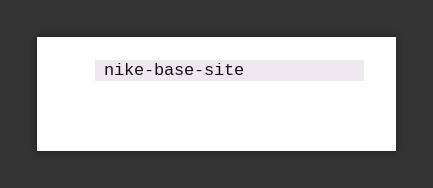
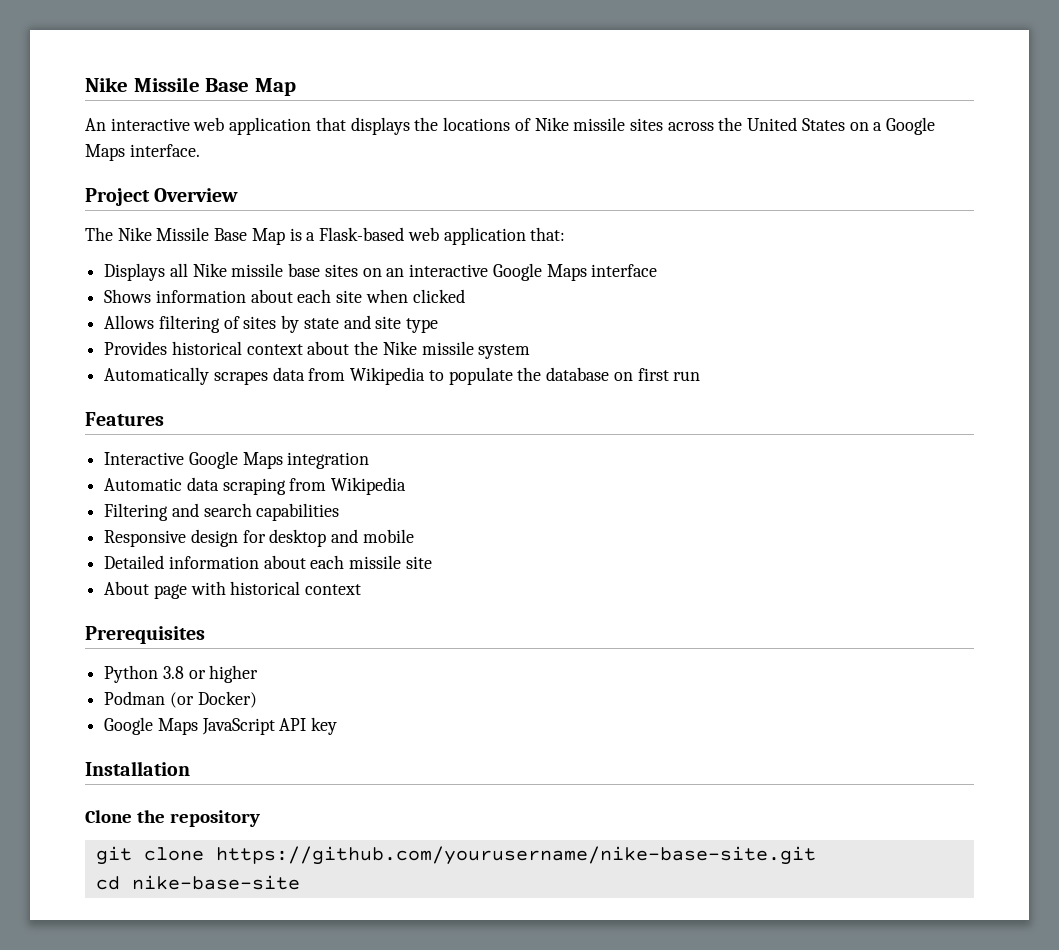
(104, 69) none -> [85,77,296,96] [85,117,936,135] [85,144,200,161] [85,188,239,206] [85,227,566,245] [104,263,658,281] [104,289,465,303] [104,315,439,333] [104,341,531,359] [104,367,701,385] [85,412,164,426] [104,451,370,469] [104,477,407,495] [104,503,340,521] [104,529,414,547] [104,555,432,569] [104,581,362,599] [85,626,205,644] [104,665,259,683] [104,691,257,708] [104,717,338,735] [85,761,190,776] [85,810,260,827] [95,846,816,865] [95,876,120,890] Nike Missile Base Map // An interactive web application that displays the locations of Nike missile sites across the United States on a Google Maps interface. // Project Overview // The Nike Missile Base Map is a Flask-based web application that: // Displays all Nike missile base sites on an interactive Google Maps interface // Shows information about each site when clicked // Allows filtering of sites by state and site type // Provides historical context about the Nike missile system // Automatically scrapes data from Wikipedia to populate the database on first run // Features // Interactive Google Maps integration // Automatic data scraping from Wikipedia // Filtering and search capabilities // Responsive design for desktop and mobile // Detailed information about each missile site // About page with historical context // Prerequisites // Python 3.8 or higher // Podman (or Docker) // Google Maps JavaScript API key // Installation // Clone the repository // git clone https://github.com/yourusername/nike-base-site.git // cd

